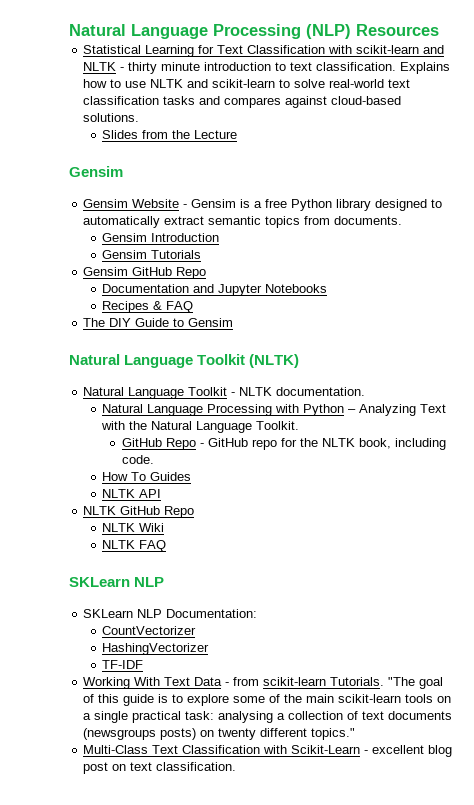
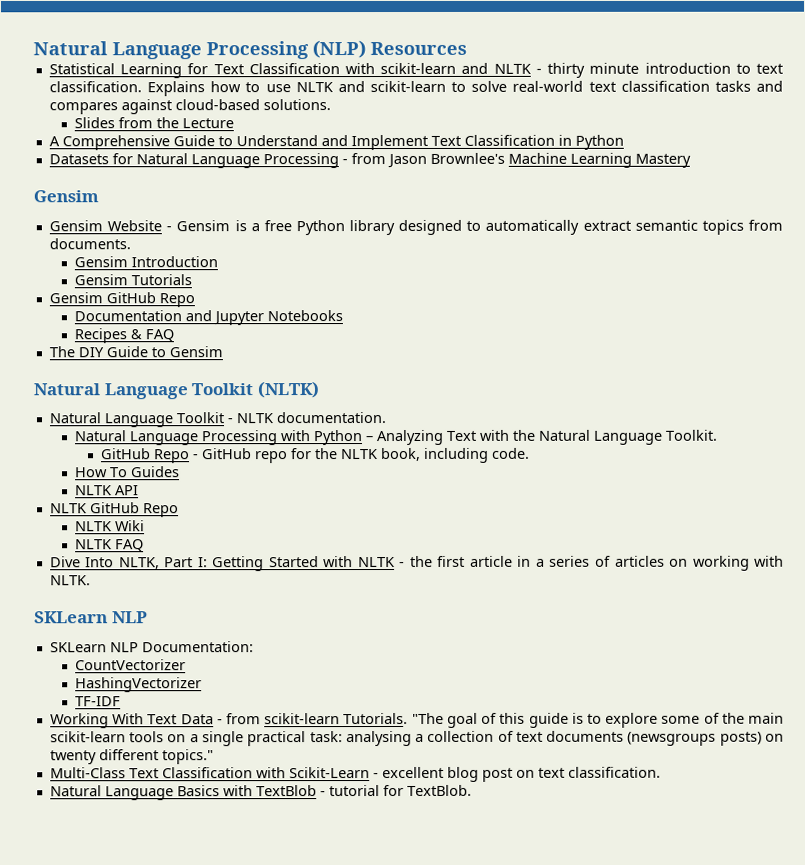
(238, 134) none -> [48,134,624,151] [48,152,691,169] // A Comprehensive Guide to Understand and Implement Text Classification in Python // Datasets for Natural Language Processing - from Jason Brownlee's Machine Learning Mastery
(167, 546) none -> [49,555,785,572] [49,575,91,586] // Dive Into NLTK, Part I: Getting Started with NLTK - the first article in a series of articles on working with NLTK.
(237, 766) none -> [49,784,472,801] // Natural Language Basics with TextBlob - tutorial for TextBlob.

